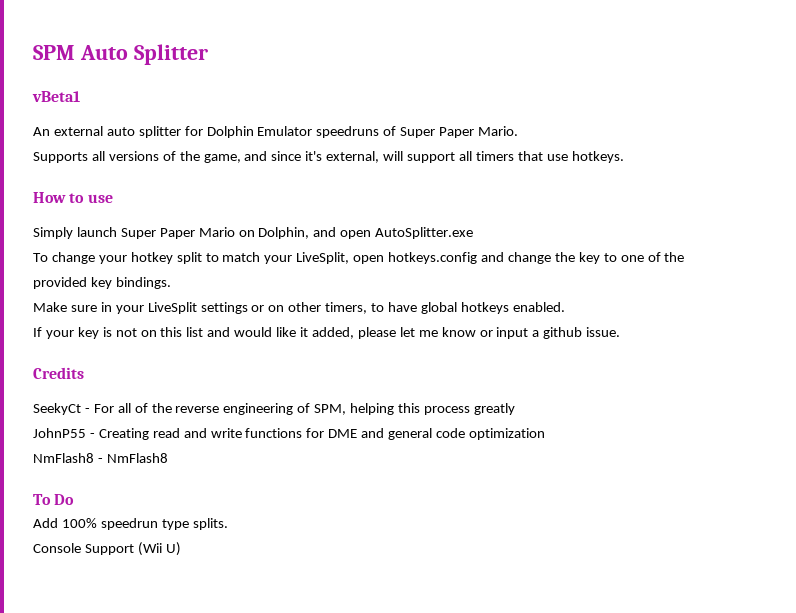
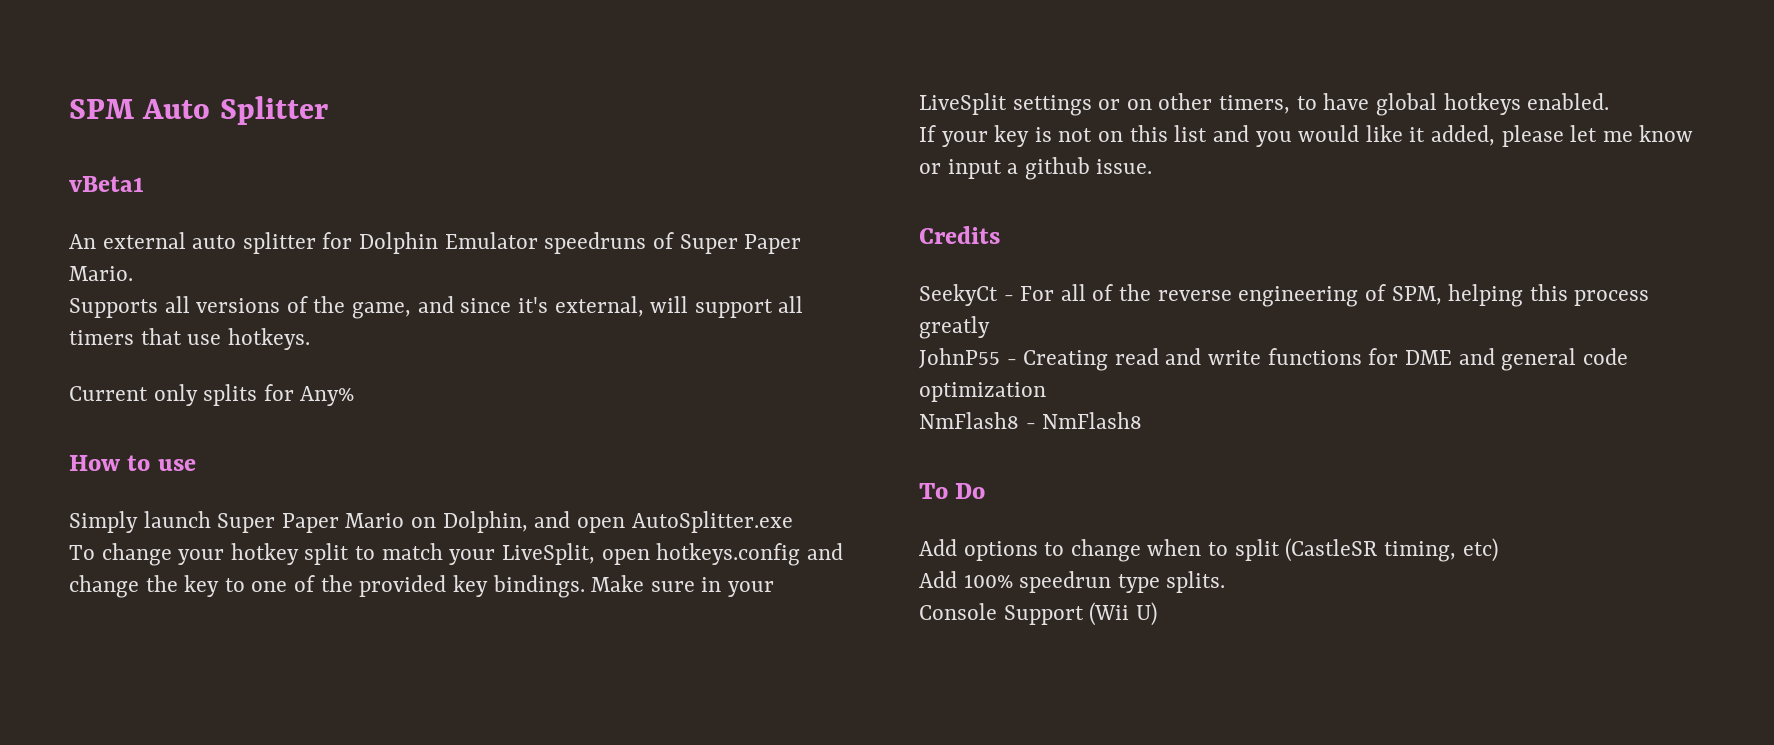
(624, 157) none -> [69,384,355,406] // Current only splits for Any%
(171, 283) // -> (585, 586) none
(231, 332) none -> [1255,131,1292,147] you
(75, 499) none -> [919,538,1498,562] // Add options to change when to split (CastleSR timing, etc)

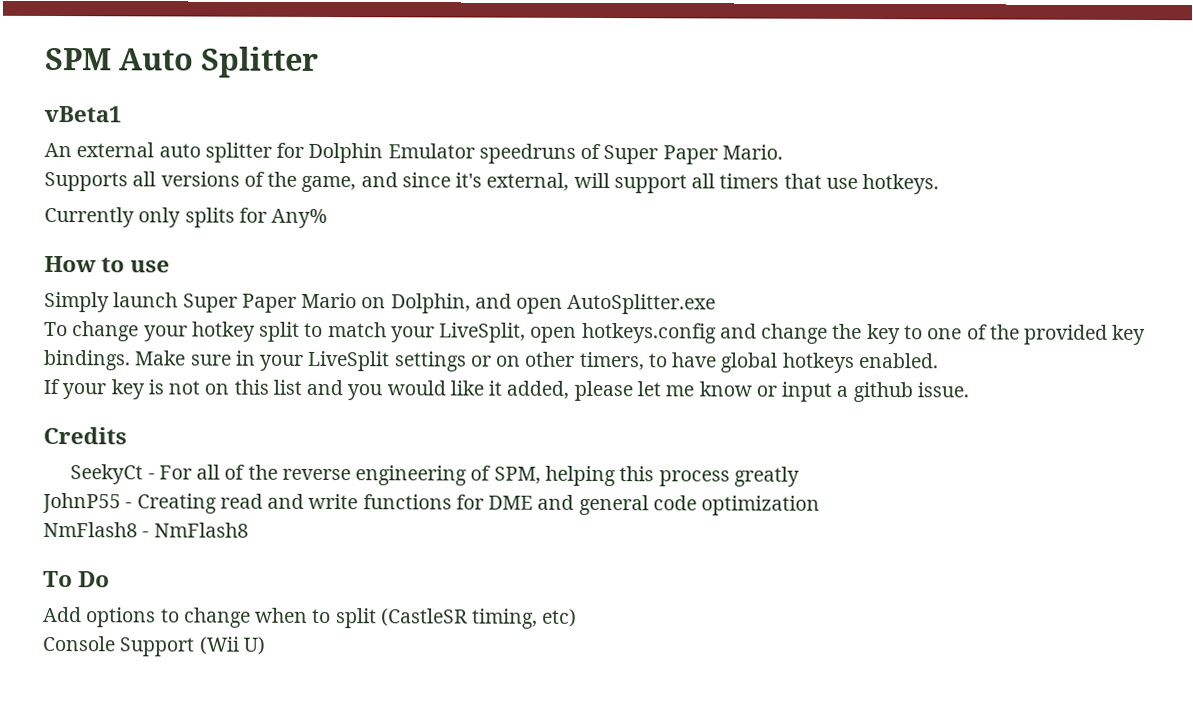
[69,386,148,401] Current -> [44,206,135,228] Currently
[919,571,1226,593] // Add 100% speedrun type splits. -> (578, 617) none

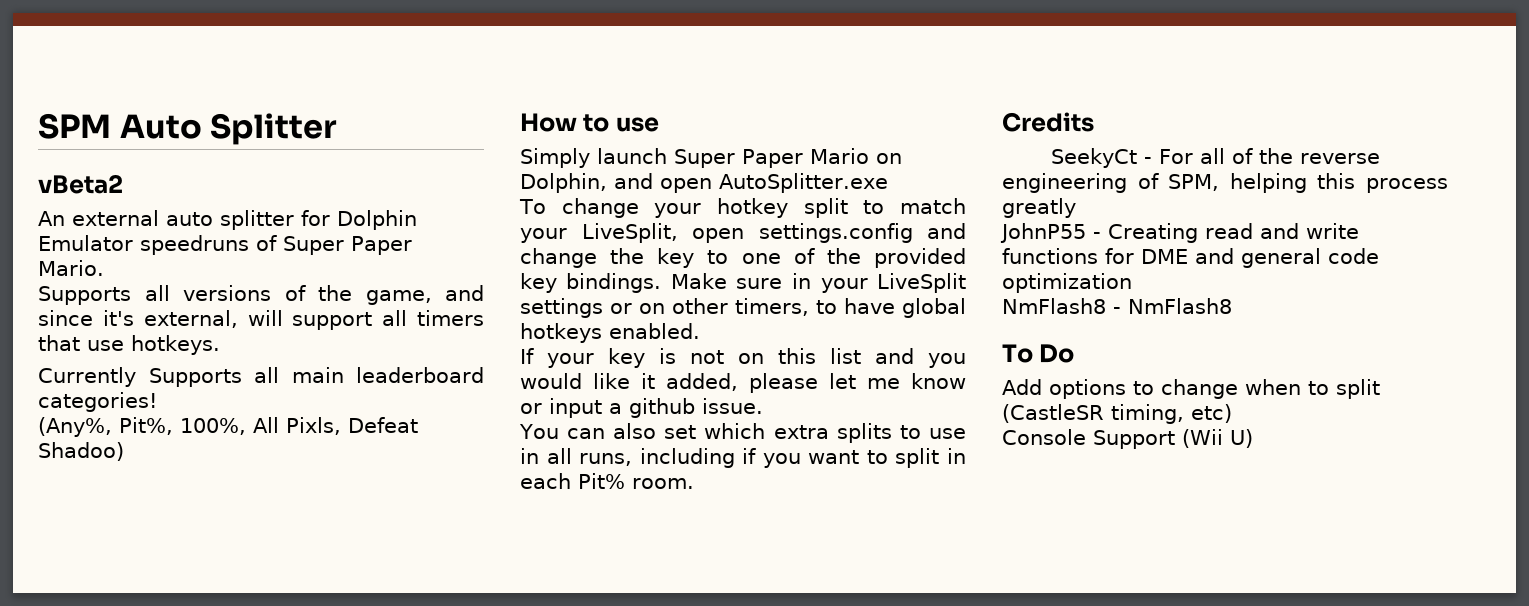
[44,105,122,123] vBeta1 -> [38,174,123,194] vBeta2
[138,207,328,229] only splits for Any% -> [148,367,484,387] [38,392,157,412] [38,417,418,437] [38,442,124,461] Supports all main leaderboard categories! // (Any%, Pit%, 100%, All Pixls, Defeat Shadoo)
[581,322,717,344] hotkeys.config -> [758,223,913,243] settings.config
(969, 390) none -> [519,423,966,443] [520,448,966,468] [520,473,694,489] // You can also set which extra splits to use in all runs, including if you want to split in each Pit% room.

